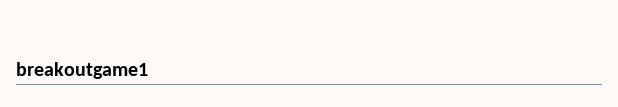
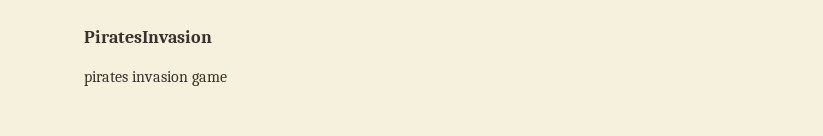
[16,62,148,79] breakoutgame1 -> [84,30,212,43] [84,71,228,86] PiratesInvasion // pirates invasion game

